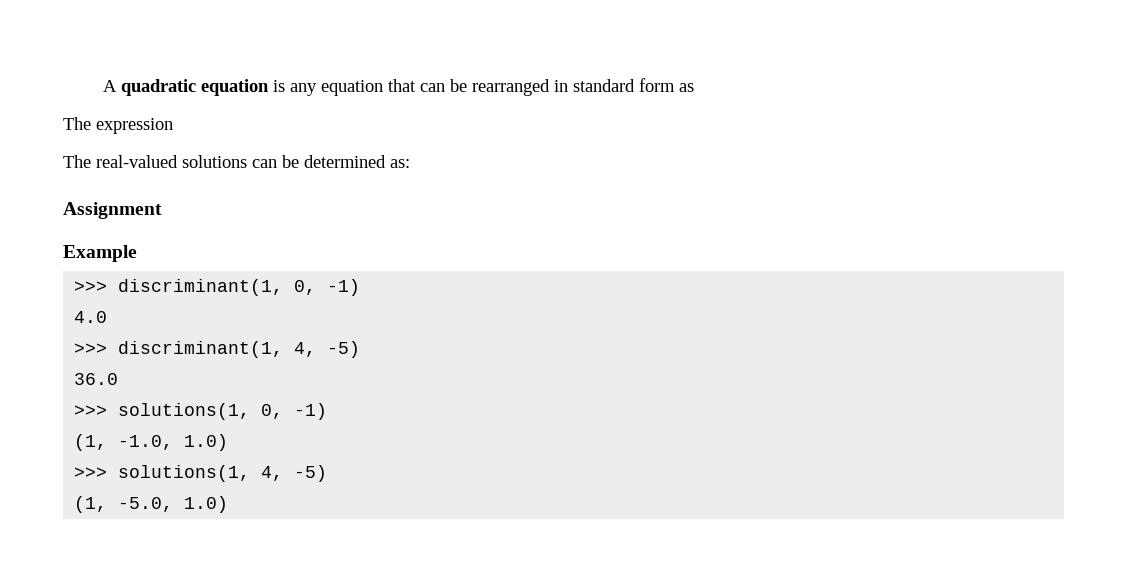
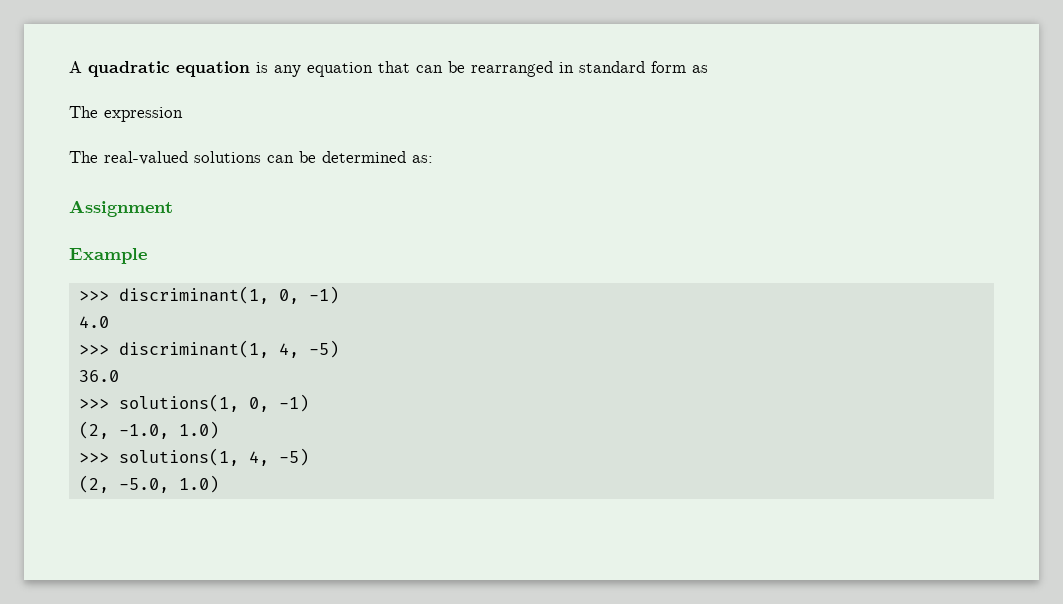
[74,434,108,451] (1, -> [78,421,109,439] (2,
[74,496,108,513] (1, -> [78,475,109,493] (2,

